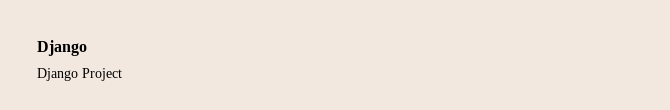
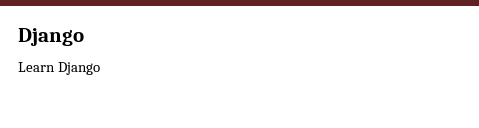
[37,68,122,81] Django Project -> [18,62,100,75] Learn Django

